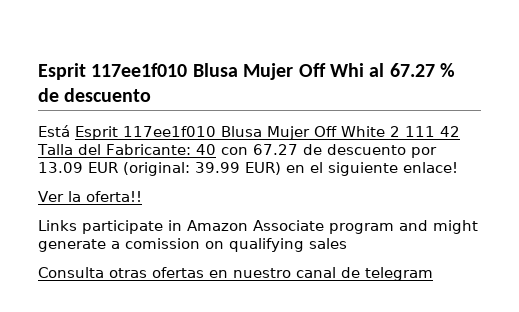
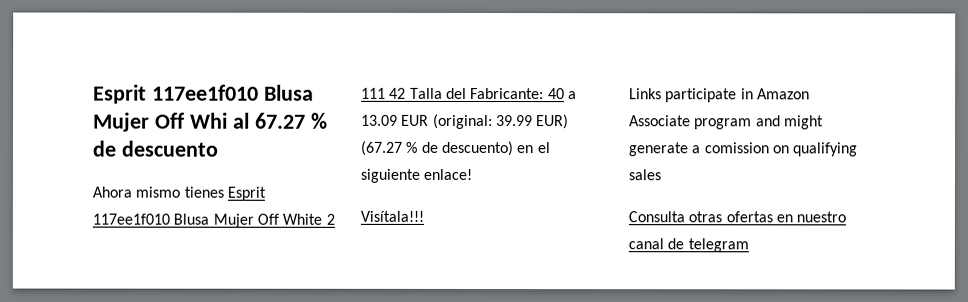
[38,125,70,137] Está -> [92,186,224,198] Ahora mismo tienes
[220,144,437,158] con 67.27 de descuento por -> [567,91,577,100] a
(281, 168) none -> [360,140,514,157] (67.27 % de descuento)
[38,191,142,202] Ver la oferta!! -> [360,210,424,222] Visítala!!!

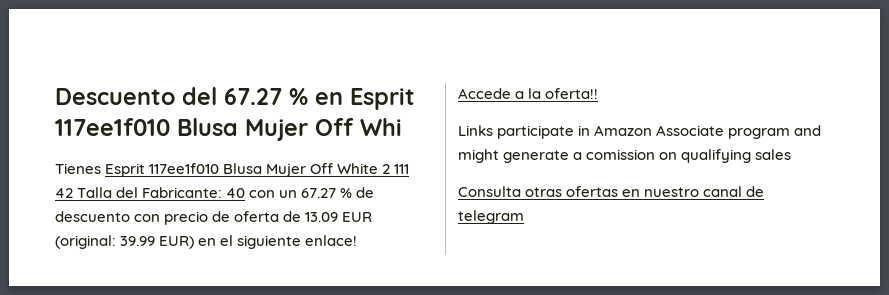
(93, 94) none -> [55,87,343,105] Descuento del 67.27 % en
[232,112,328,129] [92,140,219,157] [92,186,224,198] al 67.27 % de descuento // Ahora mismo tienes -> [55,163,101,174] // Tienes
[567,91,577,100] a -> [249,187,375,198] [55,211,302,225] con un 67.27 % de descuento con precio de oferta de
[360,140,514,157] (67.27 % de descuento) -> (195, 242) none
[360,210,424,222] Visítala!!! -> [458,88,599,99] Accede a la oferta!!

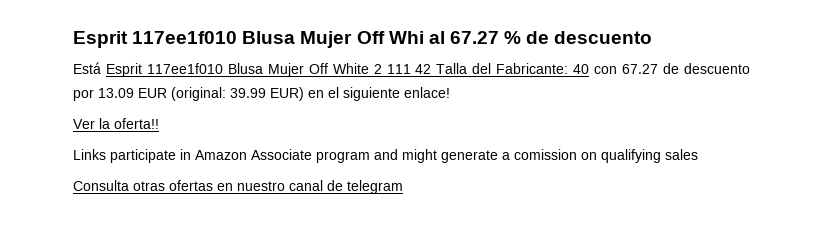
[55,87,343,105] Descuento del 67.27 % en -> (73, 39) none
[55,163,101,174] // Tienes -> [428,31,653,44] [73,62,101,74] al 67.27 % de descuento // Está
[279,187,375,198] [55,211,302,225] un 67.27 % de descuento con precio de oferta de -> [622,63,751,74] [73,89,94,101] 67.27 de descuento por
[458,88,525,99] Accede a -> [73,119,95,129] Ver

